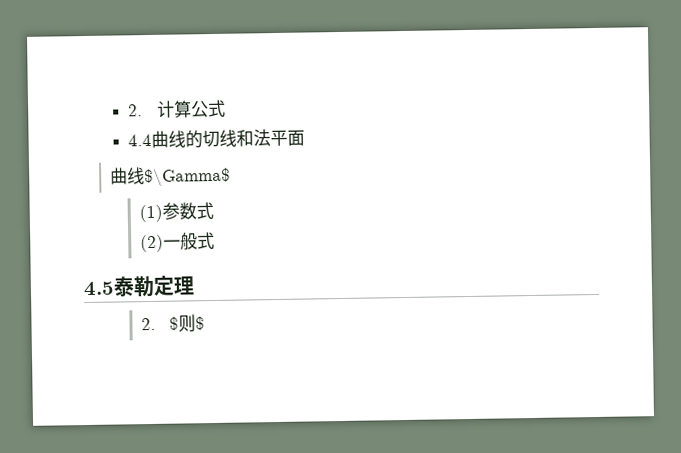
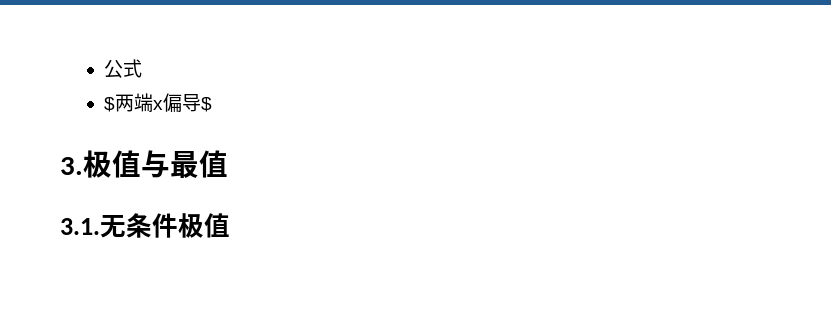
[128,100,192,118] 2.计算 -> (104, 68) none
[128,129,306,149] [110,167,232,188] [138,201,214,223] [139,231,215,253] [83,275,195,298] [140,314,206,333] 4.4曲线的切线和法平面 // 曲线$\Gamma$ // (1)参数式 // (2)一般式 // 4.5泰勒定理 // 2. $则$ -> [104,93,213,113] [60,150,228,178] [60,213,230,238] $两端x偏导$ // 3.极值与最值 // 3.1.无条件极值

